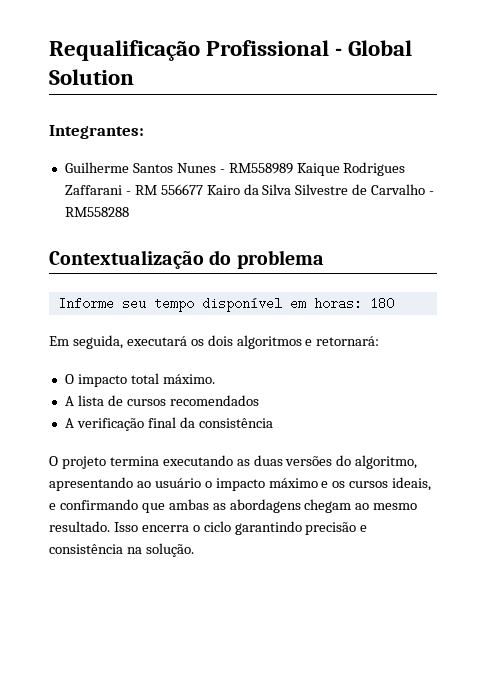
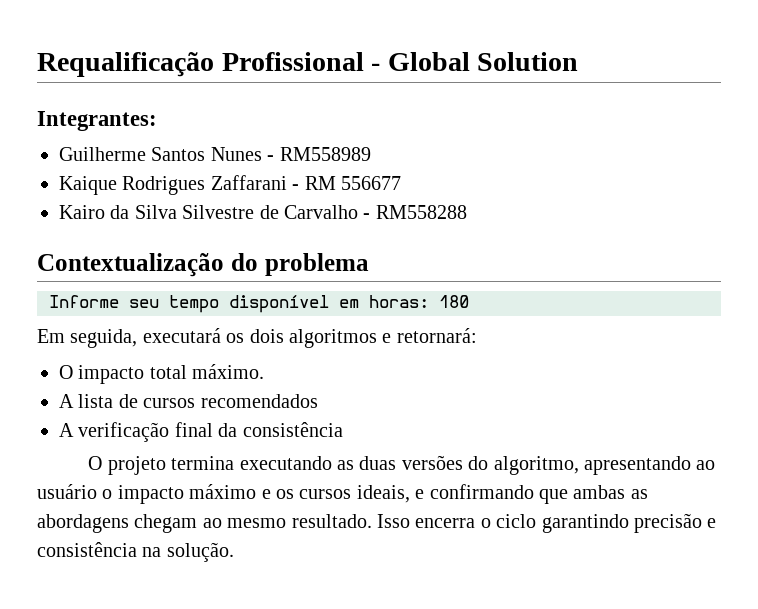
(293, 168) none -> (371, 154) //
(203, 189) none -> (401, 183) //

